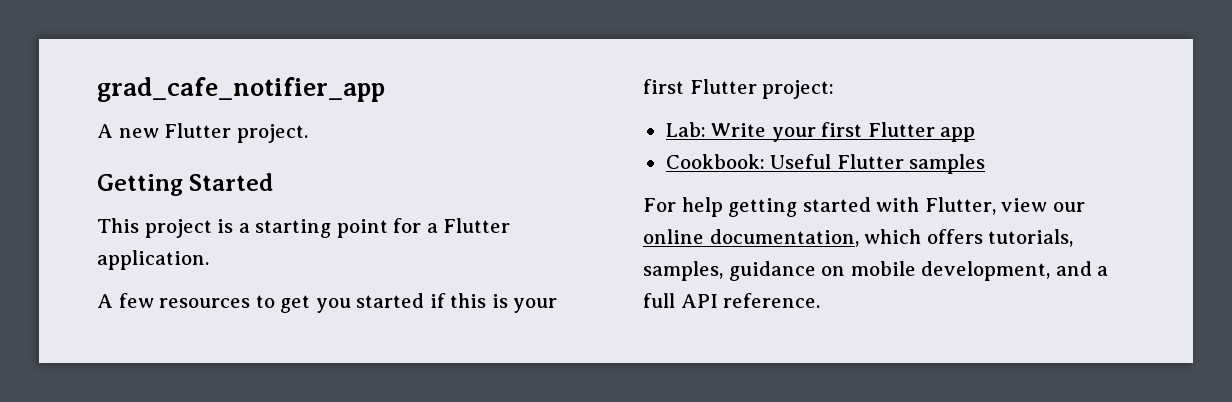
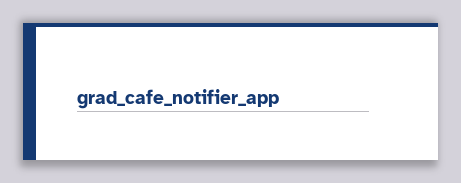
[97,123,308,143] [97,173,274,196] [97,218,511,238] [97,250,209,270] [97,293,558,313] [643,79,835,99] [665,122,976,142] [665,154,986,174] [643,197,1085,217] [643,229,1074,247] [643,261,1109,281] [643,293,821,308] // A new Flutter project. // Getting Started // This project is a starting point for a Flutter application. // A few resources to get you started if this is your first Flutter project: // Lab: Write your first Flutter app // Cookbook: Useful Flutter samples // For help getting started with Flutter, view our online documentation, which offers tutorials, samples, guidance on mobile development, and a full API reference. -> (279, 99) none

